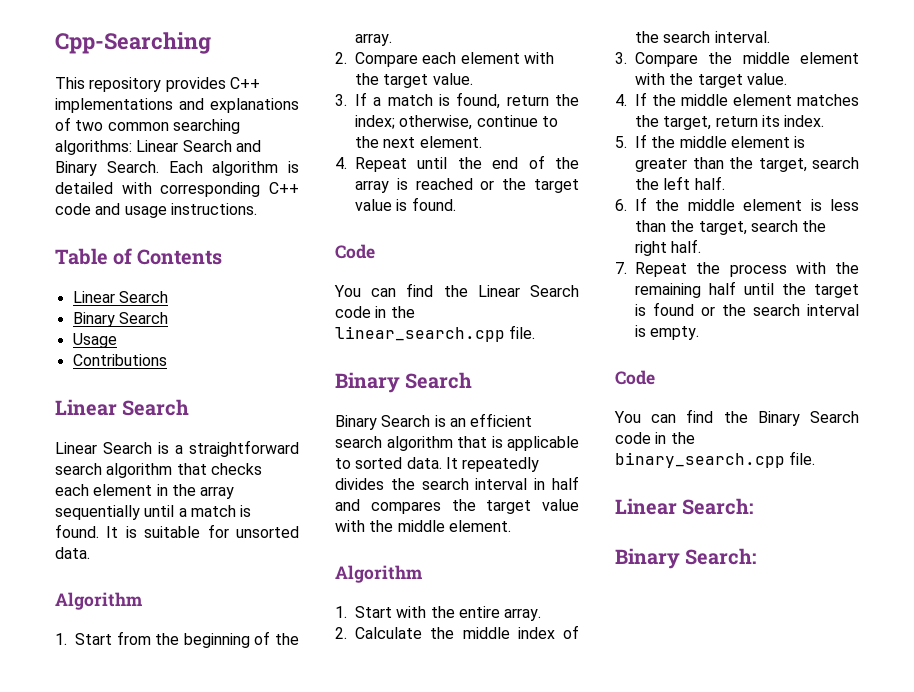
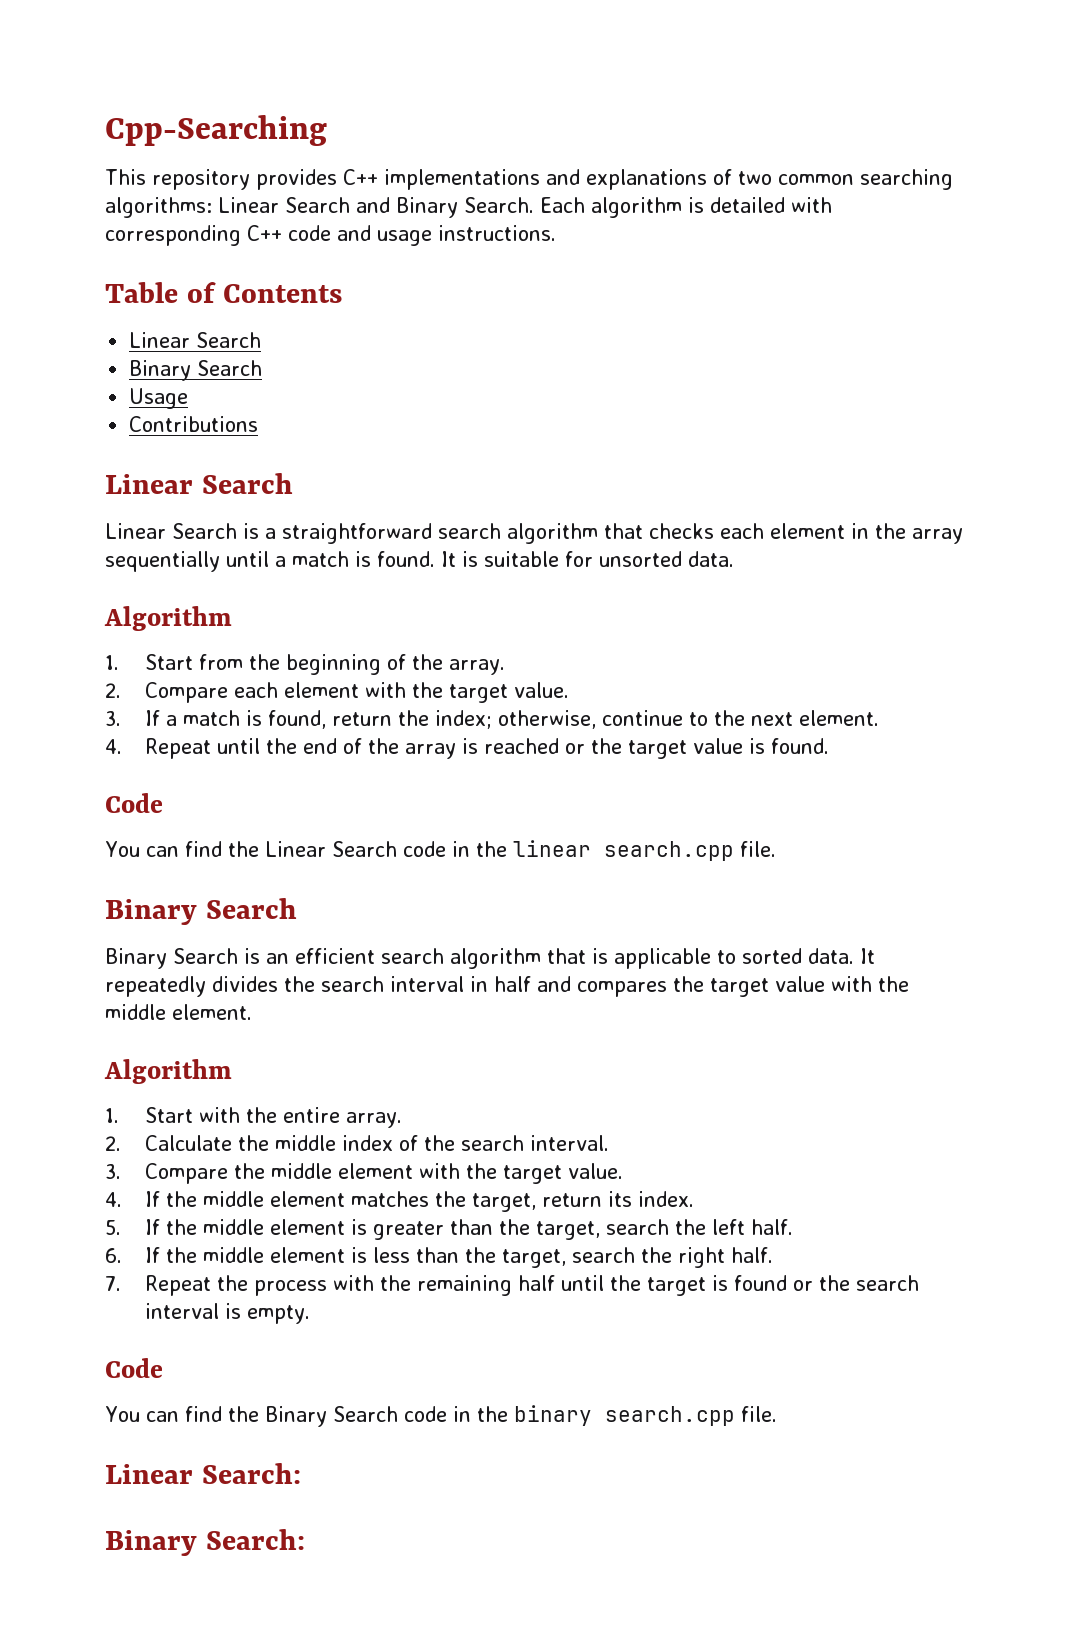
[335,326,505,342] linear_search.cpp -> [512,840,734,861] linear search.cpp
[615,452,785,468] binary_search.cpp -> [513,1405,735,1426] binary search.cpp

